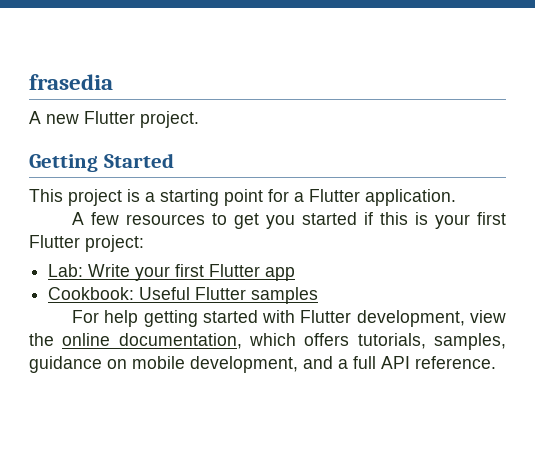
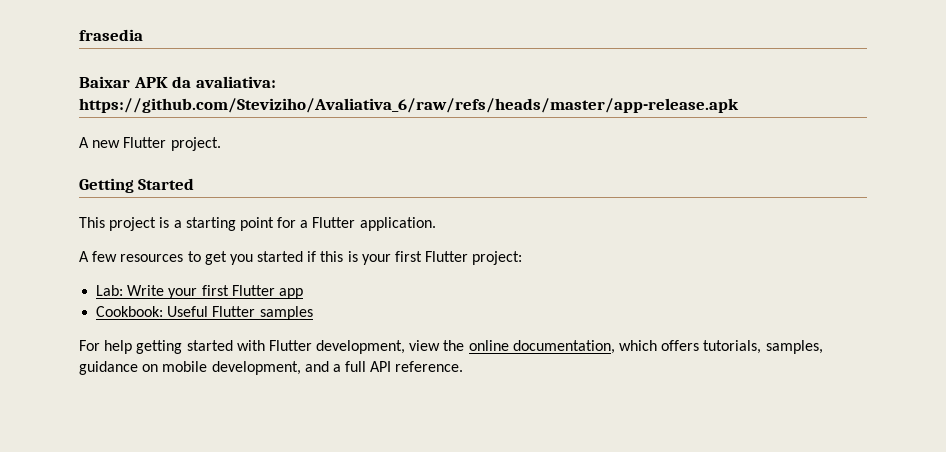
(113, 82) none -> [79,76,276,88] [79,98,739,113] // Baixar APK da avaliativa: https://github.com/Steviziho/Avaliativa_6/raw/refs/heads/master/app-release.apk

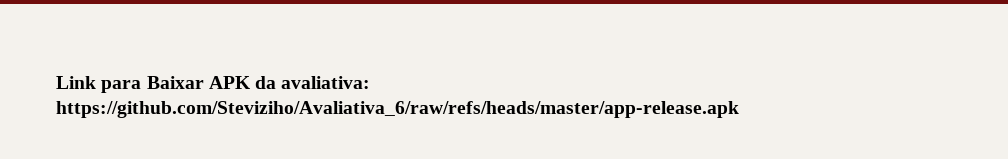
[79,29,143,41] frasedia // -> [56,76,142,93] Link para
[79,137,221,151] [79,178,195,193] [79,217,436,231] [79,251,523,265] [96,285,303,299] [96,306,313,320] [79,340,823,354] [79,361,464,375] // A new Flutter project. // Getting Started // This project is a starting point for a Flutter application. // A few resources to get you started if this is your first Flutter project: // Lab: Write your first Flutter app // Cookbook: Useful Flutter samples // For help getting started with Flutter development, view the online documentation, which offers tutorials, samples, guidance on mobile development, and a full API reference. -> (739, 109) none

